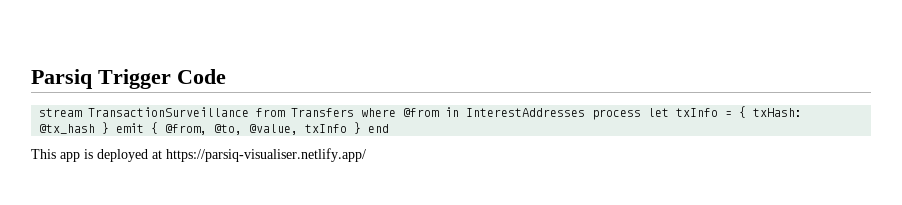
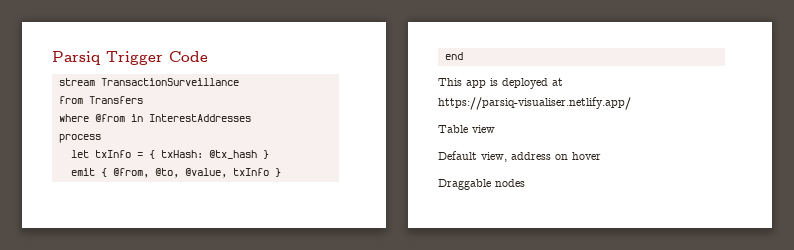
(250, 112) none -> (239, 82) //
(355, 112) none -> (143, 100) //
(586, 112) none -> (251, 118) //
(642, 114) none -> (101, 138) //
(110, 128) none -> (269, 154) //
(362, 128) none -> (281, 172) //
(366, 155) none -> [438,125,495,133] [438,151,601,162] [438,179,525,190] // Table view // Default view, address on hover // Draggable nodes

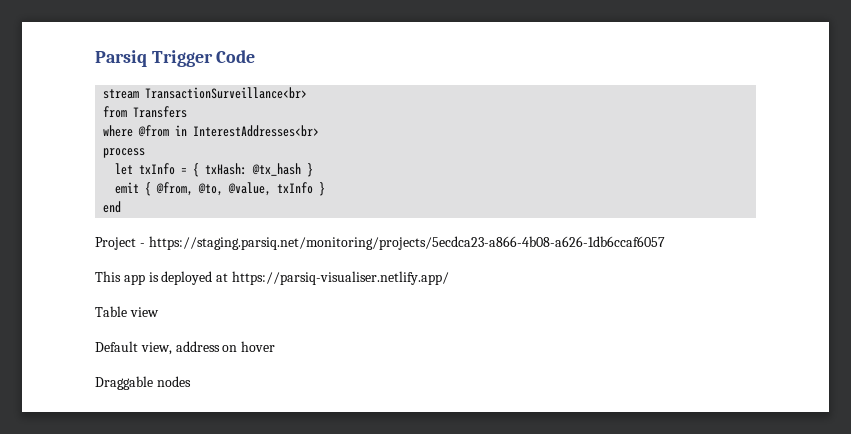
[100,78,239,86] TransactionSurveillance -> [145,87,308,99] TransactionSurveillance<br>
[148,114,251,122] InterestAddresses -> [193,125,320,137] InterestAddresses<br>
(463, 56) none -> [95,236,665,250] // Project - https://staging.parsiq.net/monitoring/projects/5ecdca23-a866-4b08-a626-1db6ccaf6057

